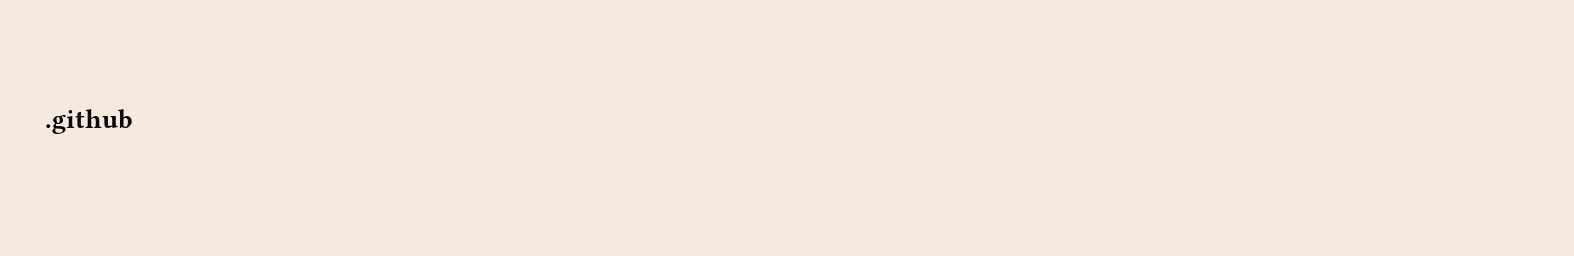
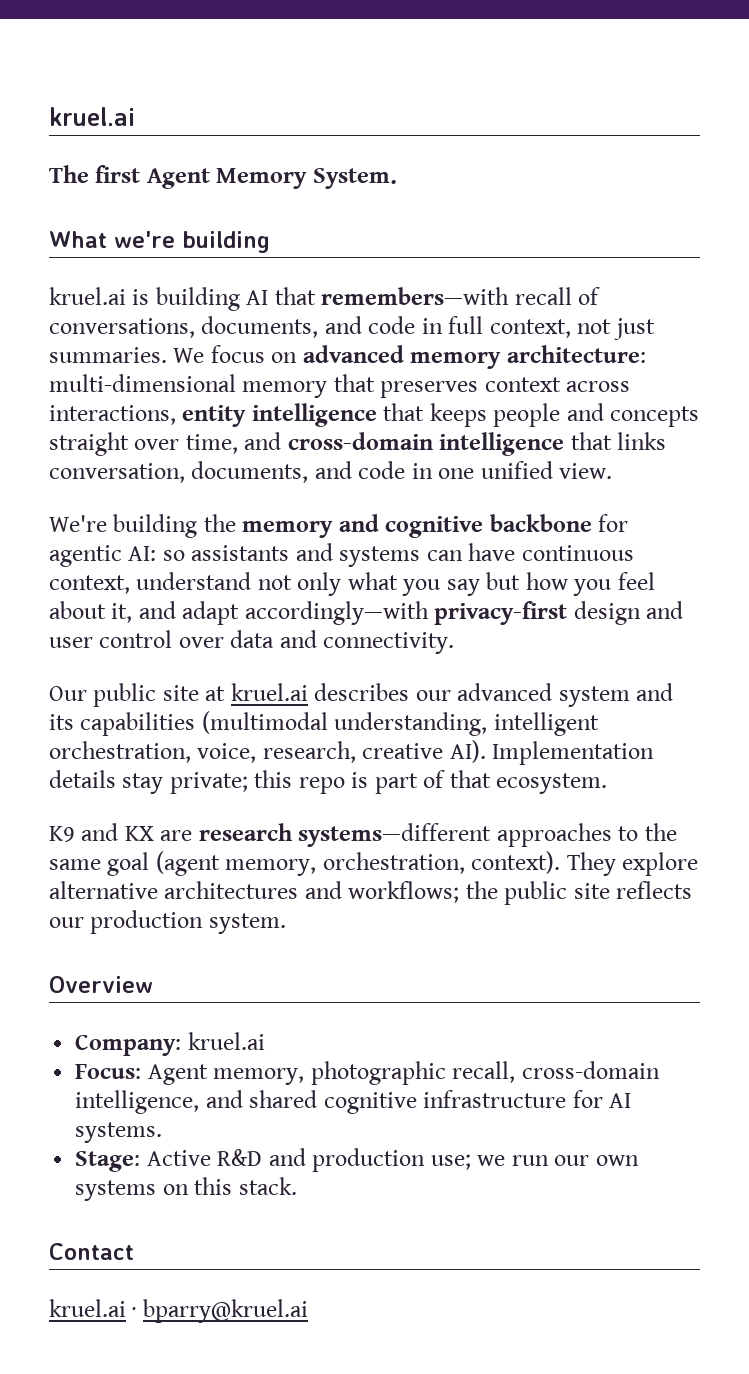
[45,109,133,134] .github -> [49,107,135,126] [49,165,397,189] [49,231,270,253] [49,287,601,311] [49,316,655,340] [49,345,646,369] [49,374,631,398] [49,403,700,427] [49,432,667,456] [49,461,613,483] [49,514,629,538] [49,543,634,567] [49,572,655,596] [49,601,684,625] [49,630,455,654] [49,683,674,707] [49,711,599,736] [49,740,655,765] [49,770,608,794] [49,823,677,847] [49,851,699,876] [49,881,693,905] [49,910,286,934] [49,976,153,993] [75,1032,265,1056] [75,1061,660,1085] [75,1090,632,1114] [75,1122,163,1143] [75,1148,639,1172] [75,1177,297,1201] [49,1243,134,1260] [49,1299,308,1323] kruel.ai // The first Agent Memory System. // What we're building // kruel.ai is building AI that remembers—with recall of conversations, documents, and code in full context, not just summaries. We focus on advanced memory architecture: multi-dimensional memory that preserves context across interactions, entity intelligence that keeps people and concepts straight over time, and cross-domain intelligence that links conversation, documents, and code in one unified view. // We're building the memory and cognitive backbone for agentic AI: so assistants and systems can have continuous context, understand not only what you say but how you feel about it, and adapt accordingly—with privacy-first design and user control over data and connectivity. // Our public site at kruel.ai describes our advanced system and its capabilities (multimodal understanding, intelligent orchestration, voice, research, creative AI). Implementation details stay private; this repo is part of that ecosystem. // K9 and KX are research systems—different approaches to the same goal (agent memory, orchestration, context). They explore alternative architectures and workflows; the public site reflects our production system. // Overview // Company: kruel.ai // Focus: Agent memory, photographic recall, cross-domain intelligence, and shared cognitive infrastructure for AI systems. // Stage: Active R&D and production use; we run our own systems on this stack. // Contact // kruel.ai · bparry@kruel.ai

